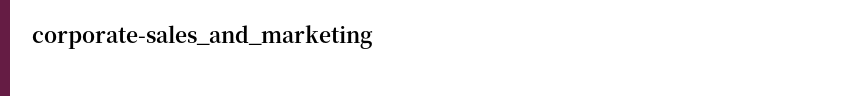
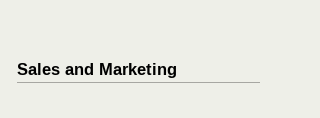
[32,25,373,49] corporate-sales_and_marketing -> [17,63,177,78] Sales and Marketing

